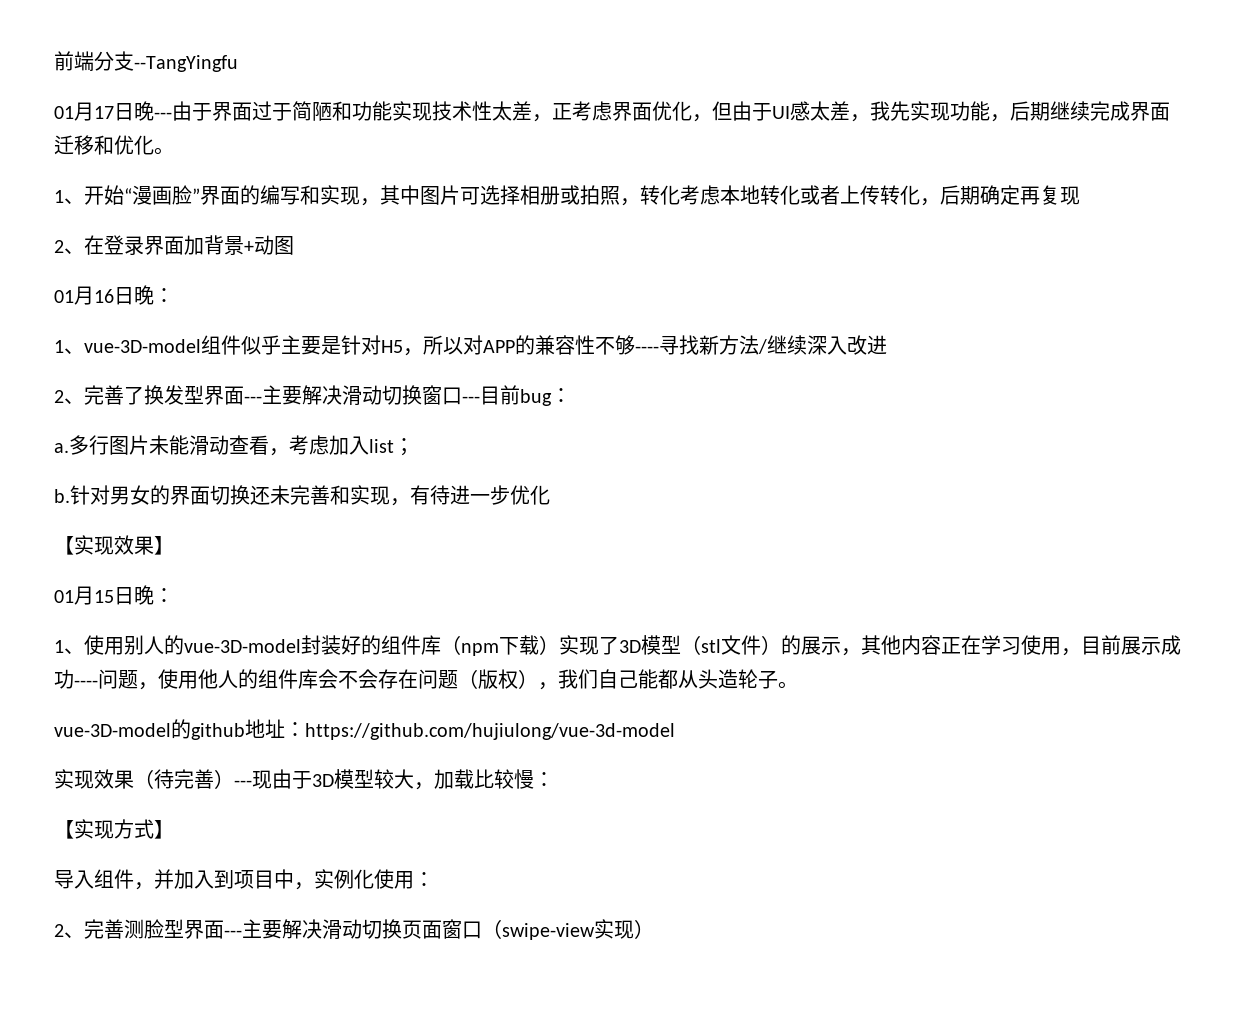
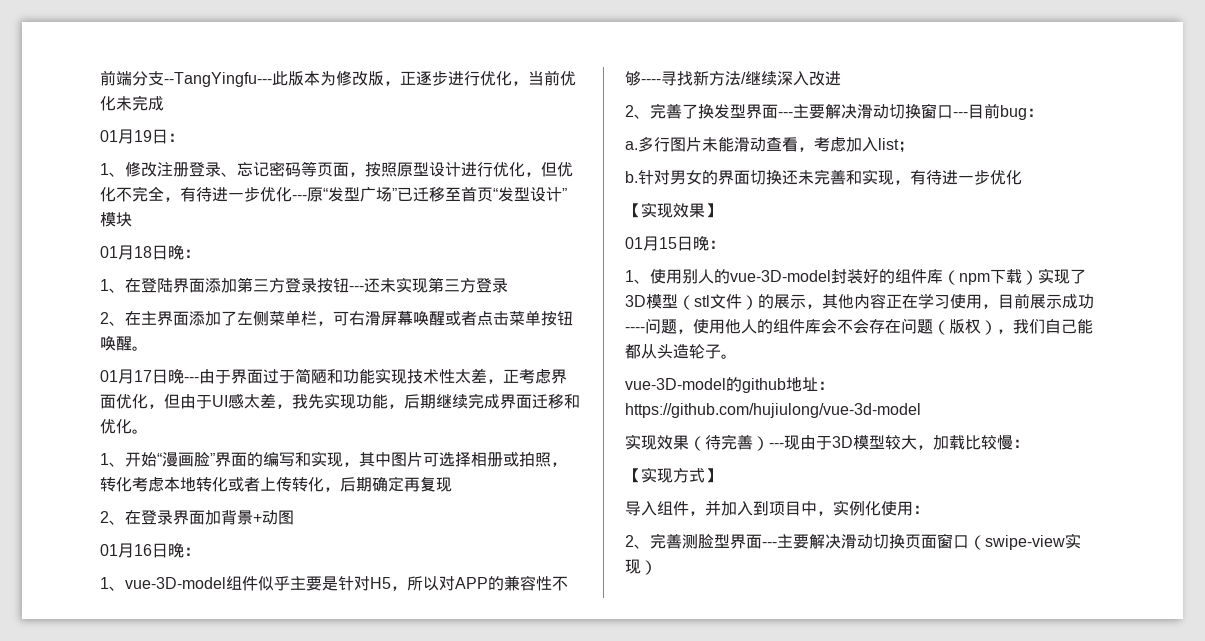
[134,55,238,72] --TangYingfu -> [164,70,576,87] [100,95,164,111] [100,129,184,144] [100,161,573,177] [100,186,567,202] [100,212,132,227] [100,244,200,260] [100,277,508,293] [100,310,573,326] [100,336,148,351] --TangYingfu---此版本为修改版，正逐步进行优化，当前优化未完成 // 01月19日： // 1、修改注册登录、忘记密码等页面，按照原型设计进行优化，但优化不完全，有待进一步优化---原“发型广场”已迁移至首页“发型设计”模块 // 01月18日晚： // 1、在登陆界面添加第三方登录按钮---还未实现第三方登录 // 2、在主界面添加了左侧菜单栏，可右滑屏幕唤醒或者点击菜单按钮唤醒。

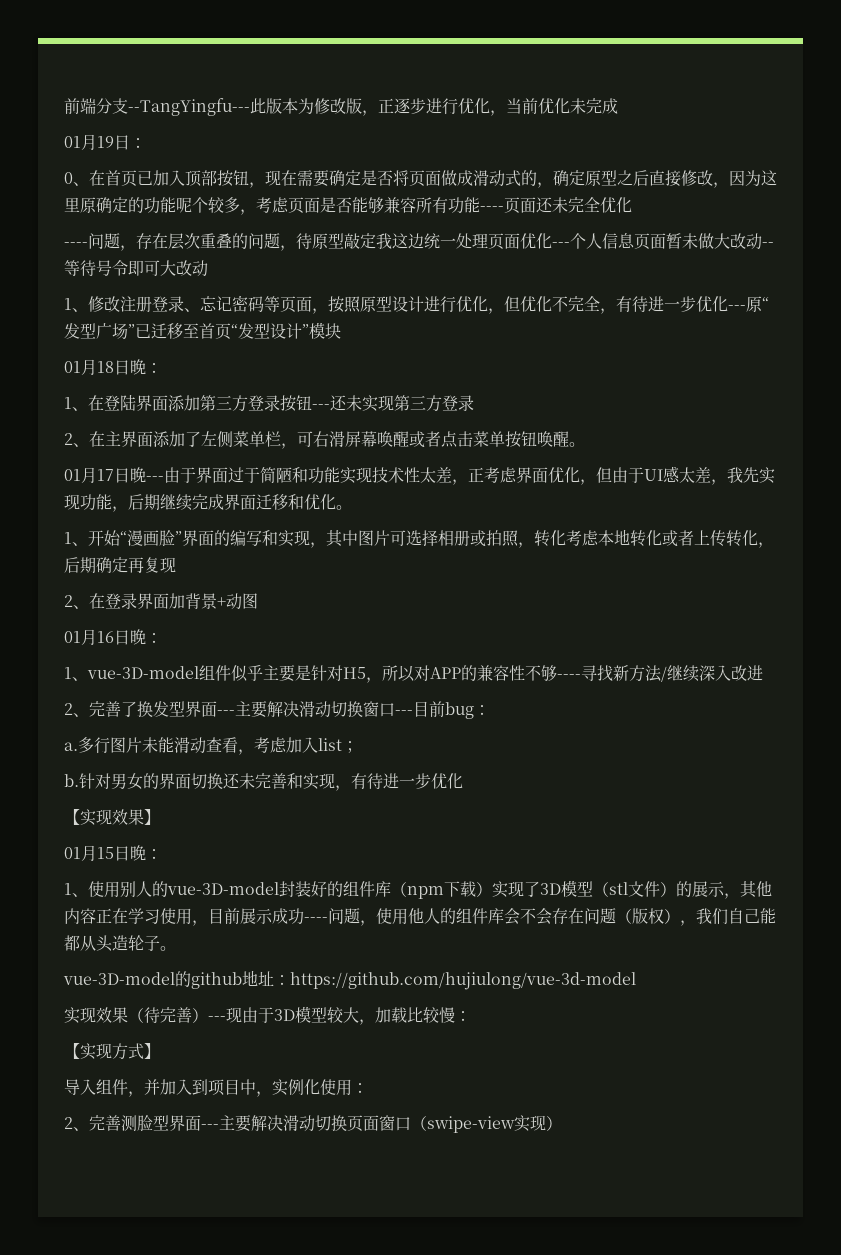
(184, 137) none -> [64,170,777,188] [64,197,632,215] [64,233,774,251] [64,260,208,277] // 0、在首页已加入顶部按钮，现在需要确定是否将页面做成滑动式的，确定原型之后直接修改，因为这里原确定的功能呢个较多，考虑页面是否能够兼容所有功能----页面还未完全优化 // ----问题，存在层次重叠的问题，待原型敲定我这边统一处理页面优化---个人信息页面暂未做大改动--等待号令即可大改动

